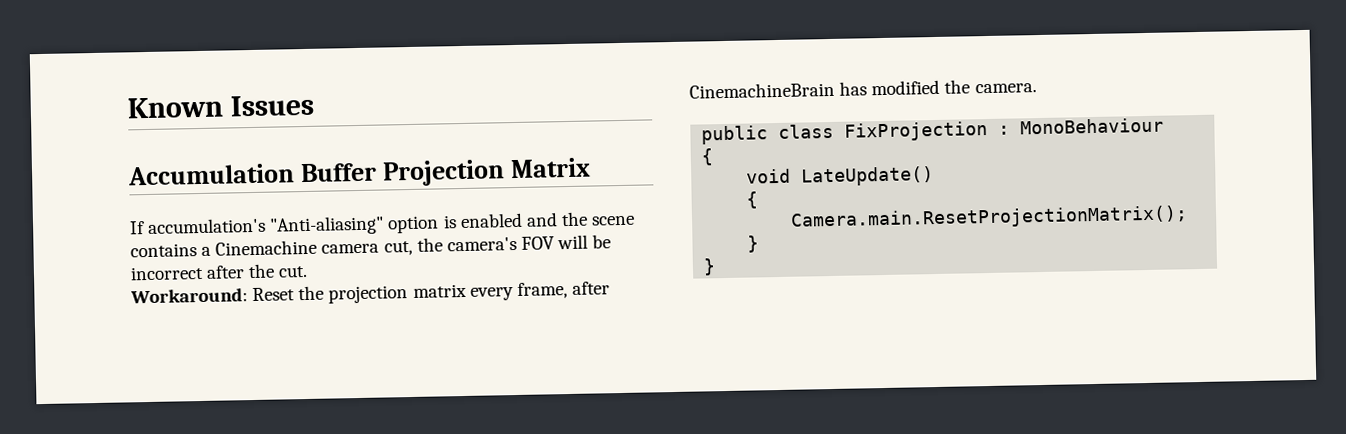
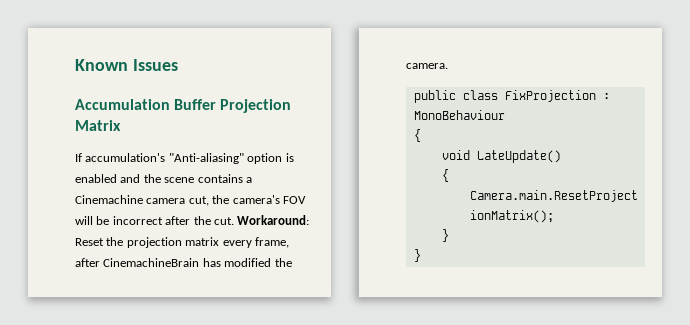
(309, 271) // -> (234, 221) none

